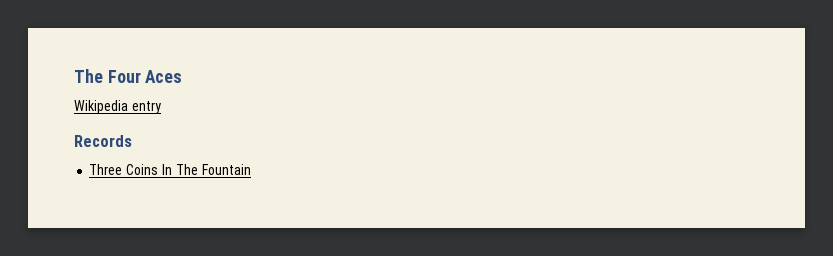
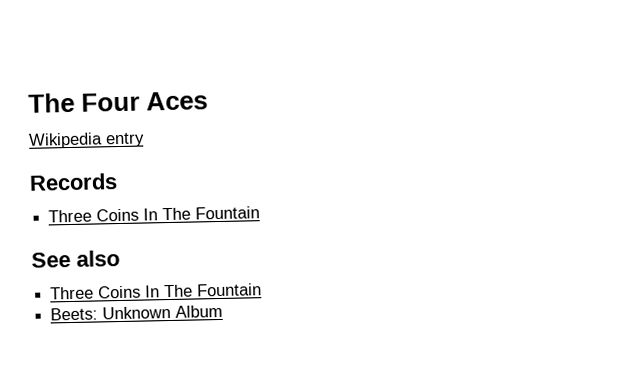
(251, 169) none -> [31,250,120,268] [50,283,263,300] [50,304,224,321] // See also // Three Coins In The Fountain // Beets: Unknown Album

